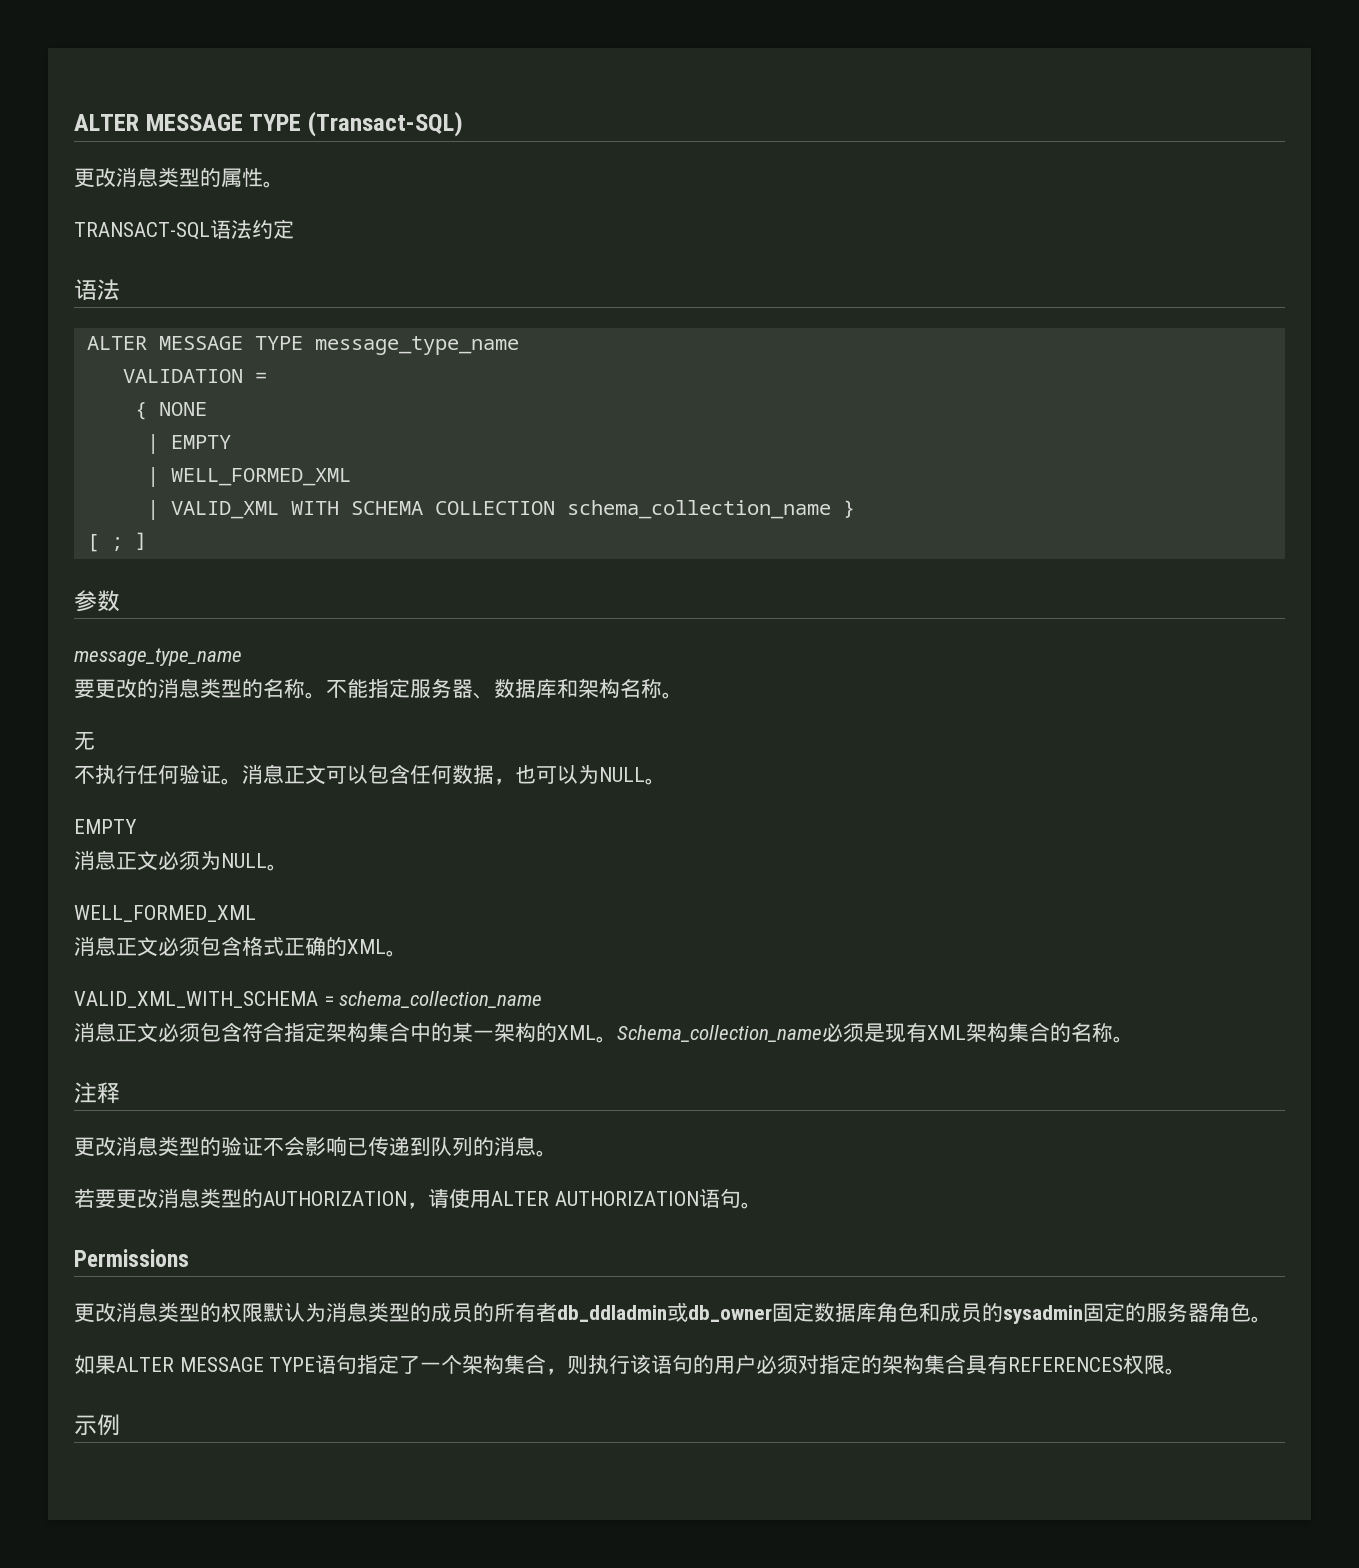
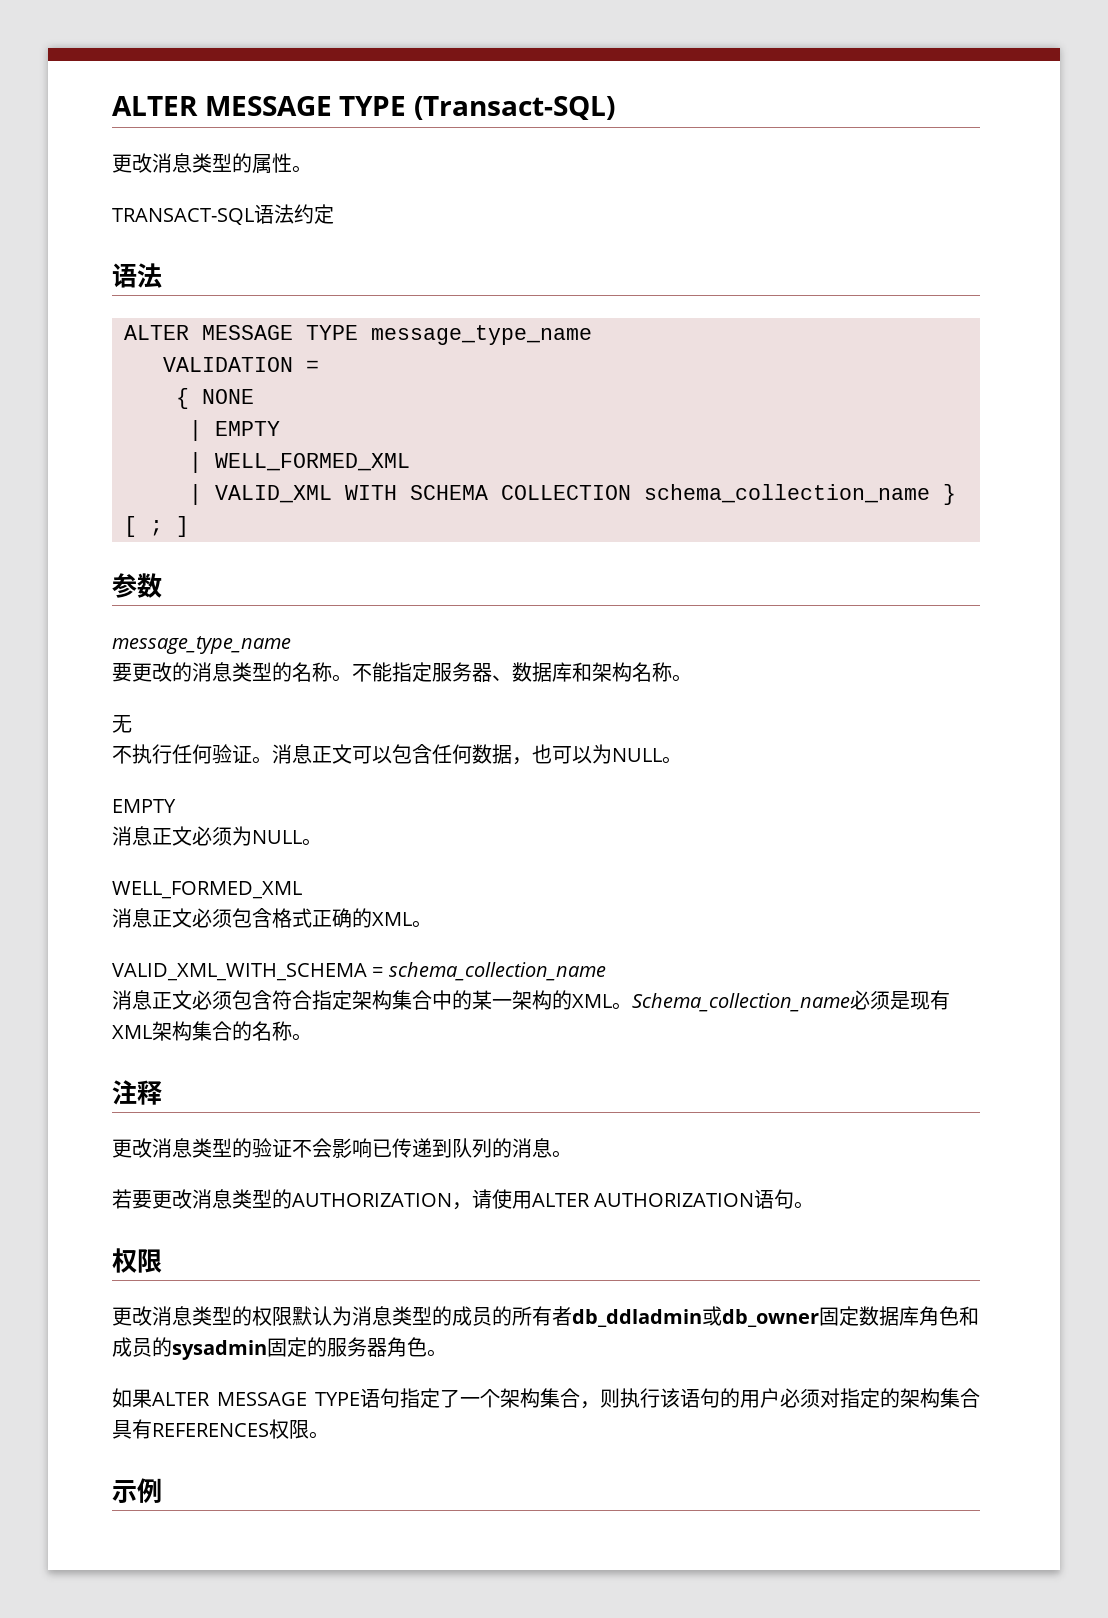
[74,1249,189,1267] Permissions -> [112,1248,162,1273] 权限

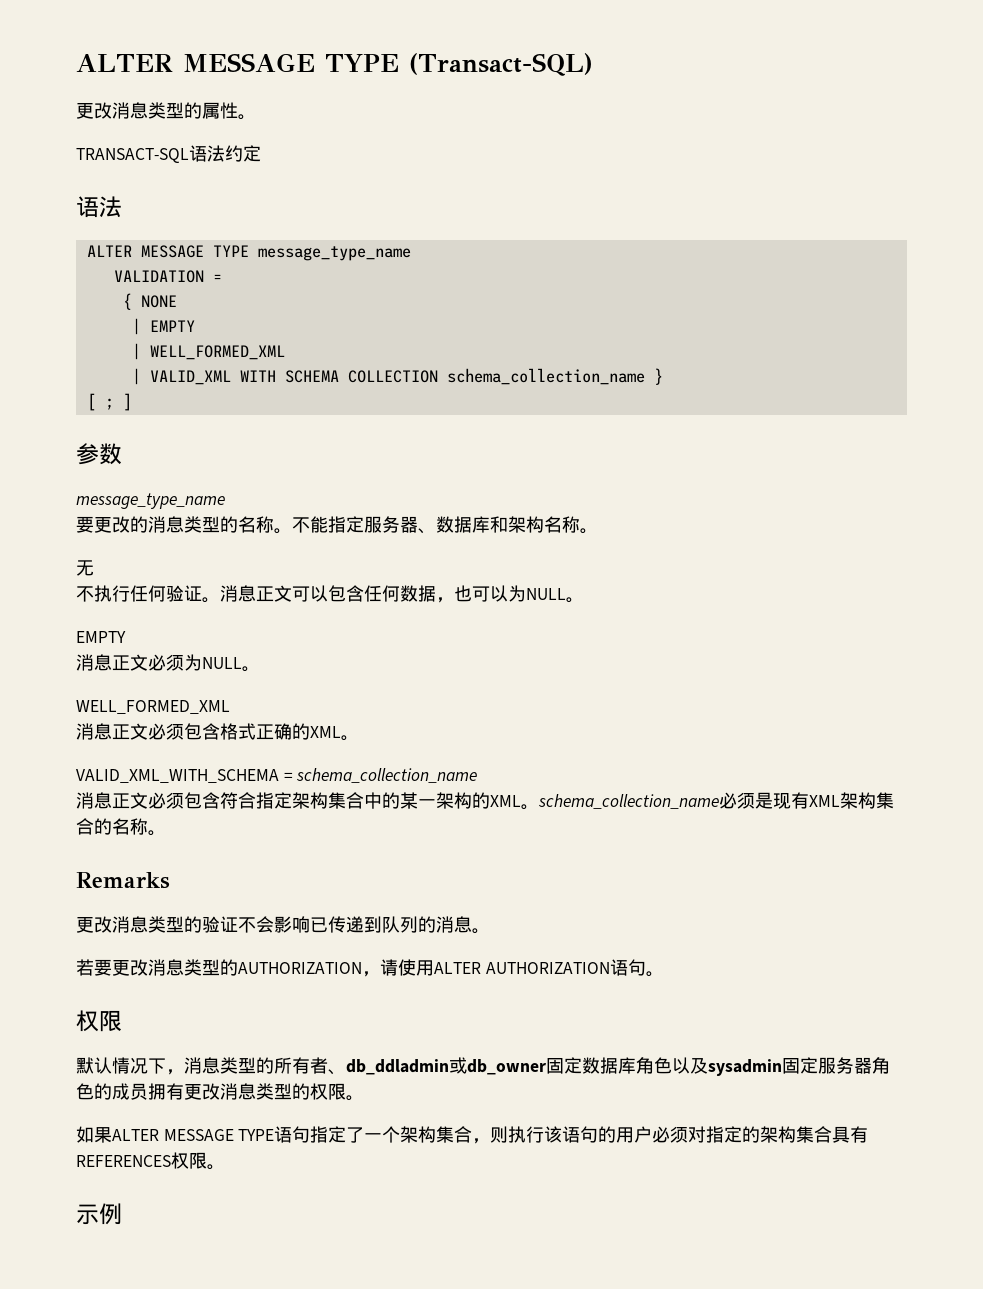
[632,993,850,1012] Schema_collection_name -> [538,794,719,809] schema_collection_name
[112,1080,162,1105] 注释 -> [76,872,170,889] Remarks
[112,1306,572,1326] 更改消息类型的权限默认为消息类型的成员的所有者 -> [76,1057,346,1075] 默认情况下，消息类型的所有者、
[959,1306,979,1326] [112,1337,172,1357] 和成员的 -> [672,1057,708,1074] 以及
[307,1337,327,1357] 的 -> (818, 1065) none
(427, 1347) none -> [94,1083,346,1100] 的成员拥有更改消息类型的权限

